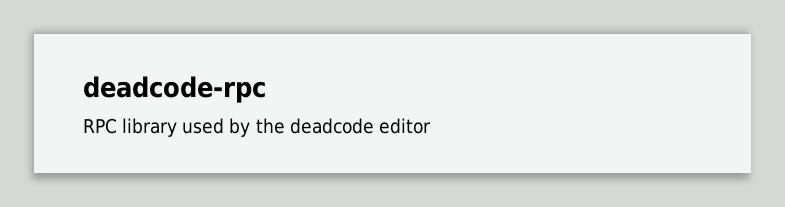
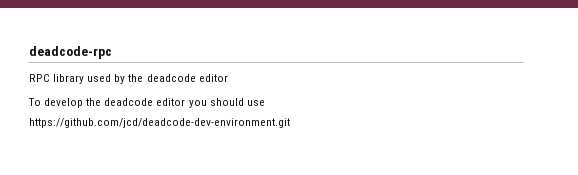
(431, 126) none -> [28,98,265,108] [29,118,290,128] // To develop the deadcode editor you should use https://github.com/jcd/deadcode-dev-environment.git

